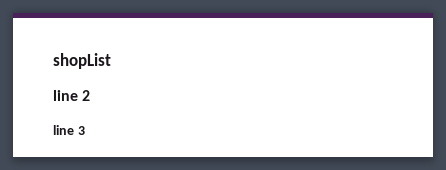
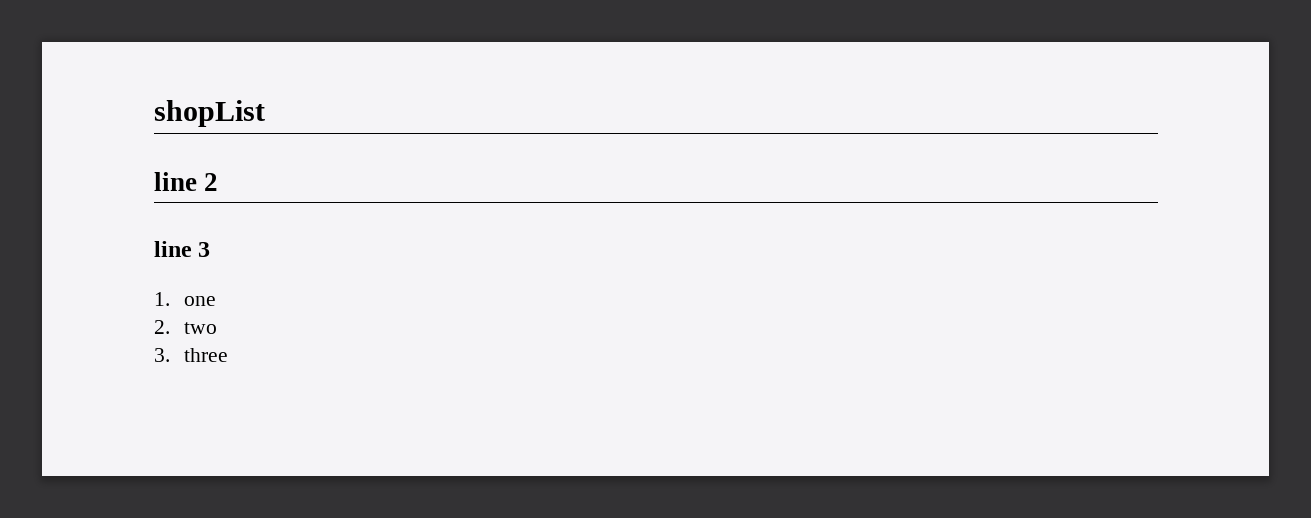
(85, 130) none -> [154,292,216,306] [154,320,217,334] [154,348,228,362] // 1. one // 2. two // 3. three

